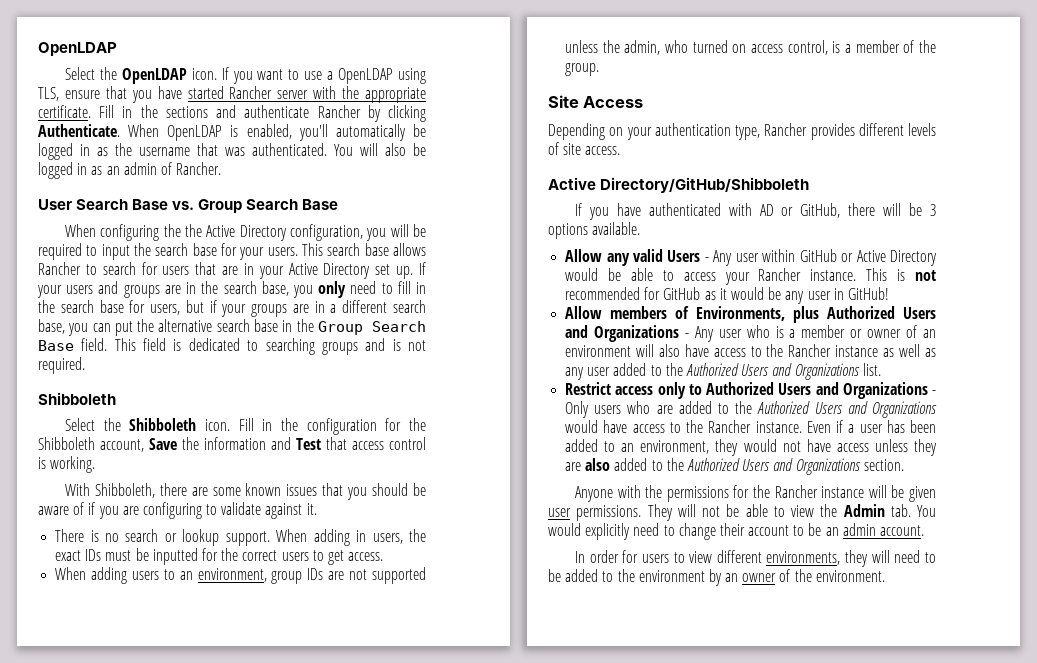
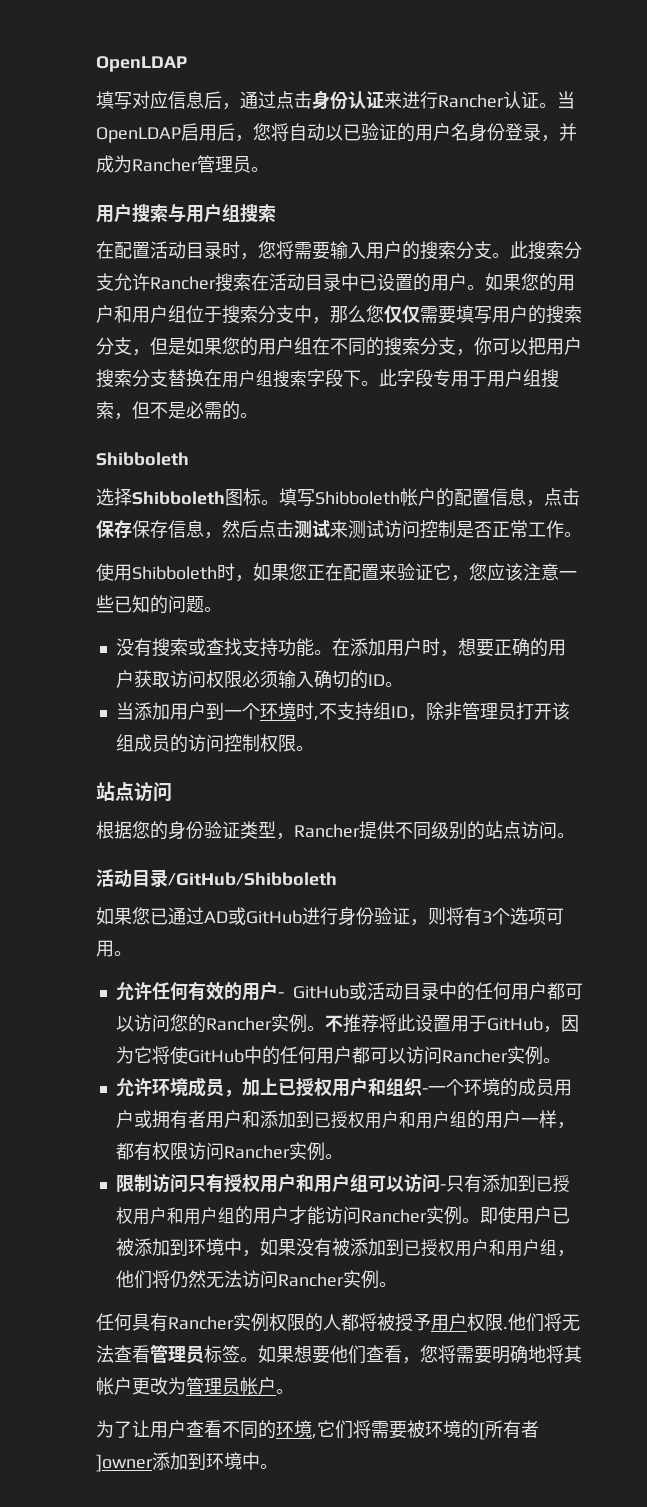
[64,67,426,84] [38,86,426,103] [38,105,427,122] [38,124,427,141] [38,143,426,160] [38,162,222,179] [38,199,339,213] [64,224,426,241] [38,243,426,260] [38,262,426,279] [37,281,427,298] [38,300,427,317] [38,319,426,336] [38,338,427,355] [38,357,85,374] [38,392,116,405] [64,418,426,435] [38,437,426,452] [38,456,96,473] [64,483,426,500] [38,502,317,519] [55,529,426,546] [55,548,384,565] [55,567,426,584] [565,40,936,55] [565,63,600,76] [548,95,644,108] [548,123,936,140] [548,142,621,155] [548,177,810,193] [574,203,936,220] [548,222,641,239] [565,249,937,266] [565,268,936,285] [565,287,889,304] [565,306,936,323] [565,325,936,342] [565,344,936,357] [565,363,881,380] [565,382,936,399] [565,401,937,418] [565,420,936,433] [565,439,937,456] [565,458,904,475] [574,485,936,502] [548,504,936,521] [548,523,925,540] [574,550,936,567] [548,569,885,586] Select the OpenLDAP icon. If you want to use a OpenLDAP using TLS, ensure that you have started Rancher server with the appropriate certificate. Fill in the sections and authenticate Rancher by clicking Authenticate. When OpenLDAP is enabled, you'll automatically be logged in as the username that was authenticated. You will also be logged in as an admin of Rancher. // User Search Base vs. Group Search Base // When configuring the the Active Directory configuration, you will be required to input the search base for your users. This search base allows Rancher to search for users that are in your Active Directory set up. If your users and groups are in the search base, you only need to fill in the search base for users, but if your groups are in a different search base, you can put the alternative search base in the Group Search Base field. This field is dedicated to searching groups and is not required. // Shibboleth // Select the Shibboleth icon. Fill in the configuration for the Shibboleth account, Save the information and Test that access control is working. // With Shibboleth, there are some known issues that you should be aware of if you are configuring to validate against it. // There is no search or lookup support. When adding in users, the exact IDs must be inputted for the correct users to get access. // When adding users to an environment, group IDs are not supported unless the admin, who turned on access control, is a member of the group. // Site Access // Depending on your authentication type, Rancher provides different levels of site access. // Active Directory/GitHub/Shibboleth // If you have authenticated with AD or GitHub, there will be 3 options available. // Allow any valid Users - Any user within GitHub or Active Directory would be able to access your Rancher instance. This is not recommended for GitHub as it would be any user in GitHub! // Allow members of Environments, plus Authorized Users and Organizations - Any user who is a member or owner of an environment will also have access to the Rancher instance as well as any user added to the Authorized Users and Organizations list. // Restrict access only to Authorized Users and Organizations - Only users who are added to the Authorized Users and Organizations would have access to the Rancher instance. Even if a user has been added to an environment, they would not have access unless they are also added to the Authorized Users and Organizations section. // Anyone with the permissions for the Rancher instance will be given user permissions. They will not be able to view the Admin tab. You would explicitly need to change their account to be an admin account. // In order for users to view different environments, they will need to be added to the environment by an owner of the environment. -> [96,91,575,110] [96,123,577,143] [96,155,269,173] [96,203,276,223] [96,241,582,260] [96,273,575,292] [96,305,582,324] [96,337,582,356] [96,369,559,388] [96,401,258,420] [96,452,189,466] [96,488,580,507] [96,520,582,539] [96,563,577,582] [96,595,222,614] [115,638,566,657] [115,670,403,689] [115,702,570,721] [115,734,314,753] [96,782,172,802] [96,821,575,840] [96,869,337,888] [96,907,564,926] [96,940,132,957] [115,981,583,1001] [115,1014,579,1033] [115,1046,561,1065] [115,1077,572,1097] [115,1110,575,1129] [115,1142,343,1161] [115,1173,570,1193] [115,1206,570,1225] [115,1238,575,1257] [115,1270,397,1289] [96,1313,580,1332] [96,1344,582,1364] [96,1377,294,1395] [96,1420,539,1440] [96,1452,278,1472] 填写对应信息后，通过点击身份认证来进行Rancher认证。当OpenLDAP启用后，您将自动以已验证的用户名身份登录，并成为Rancher管理员。 // 用户搜索与用户组搜索 // 在配置活动目录时，您将需要输入用户的搜索分支。此搜索分支允许Rancher搜索在活动目录中已设置的用户。如果您的用户和用户组位于搜索分支中，那么您仅仅需要填写用户的搜索分支，但是如果您的用户组在不同的搜索分支，你可以把用户搜索分支替换在用户组搜索字段下。此字段专用于用户组搜索，但不是必需的。 // Shibboleth // 选择Shibboleth图标。填写Shibboleth帐户的配置信息，点击保存保存信息，然后点击测试来测试访问控制是否正常工作。 // 使用Shibboleth时，如果您正在配置来验证它，您应该注意一些已知的问题。 // 没有搜索或查找支持功能。在添加用户时，想要正确的用户获取访问权限必须输入确切的ID。 // 当添加用户到一个环境时,不支持组ID，除非管理员打开该组成员的访问控制权限。 // 站点访问 // 根据您的身份验证类型，Rancher提供不同级别的站点访问。 // 活动目录/GitHub/Shibboleth // 如果您已通过AD或GitHub进行身份验证，则将有3个选项可用。 // 允许任何有效的用户- GitHub或活动目录中的任何用户都可以访问您的Rancher实例。不推荐将此设置用于GitHub，因为它将使GitHub中的任何用户都可以访问Rancher实例。 // 允许环境成员，加上已授权用户和组织-一个环境的成员用户或拥有者用户和添加到已授权用户和用户组的用户一样，都有权限访问Rancher实例。 // 限制访问只有授权用户和用户组可以访问-只有添加到已授权用户和用户组的用户才能访问Rancher实例。即使用户已被添加到环境中，如果没有被添加到已授权用户和用户组，他们将仍然无法访问Rancher实例。 // 任何具有Rancher实例权限的人都将被授予用户权限.他们将无法查看管理员标签。如果想要他们查看，您将需要明确地将其帐户更改为管理员帐户。 // 为了让用户查看不同的环境,它们将需要被环境的[所有者]owner添加到环境中。

